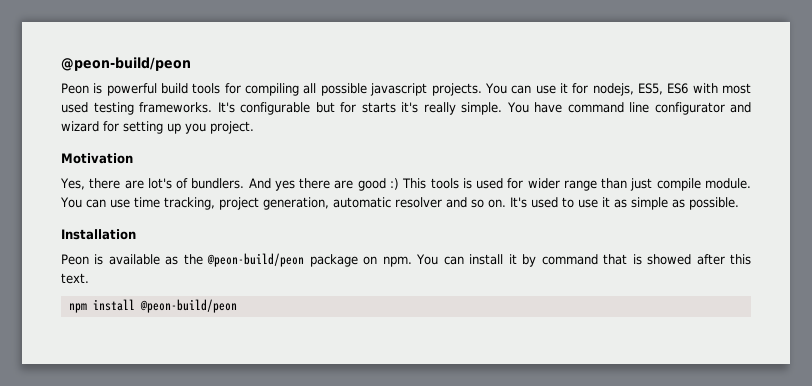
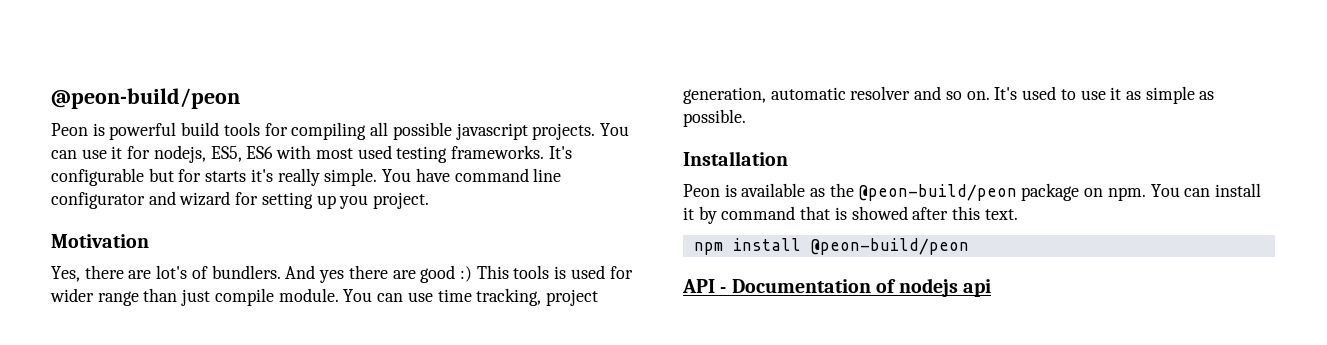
(237, 306) none -> [682,278,992,297] // API - Documentation of nodejs api

